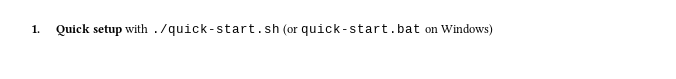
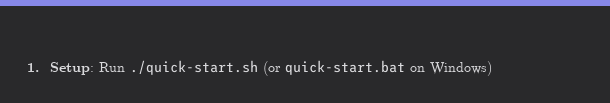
[55,24,149,36] Quick setup with -> [49,62,125,75] Setup: Run

